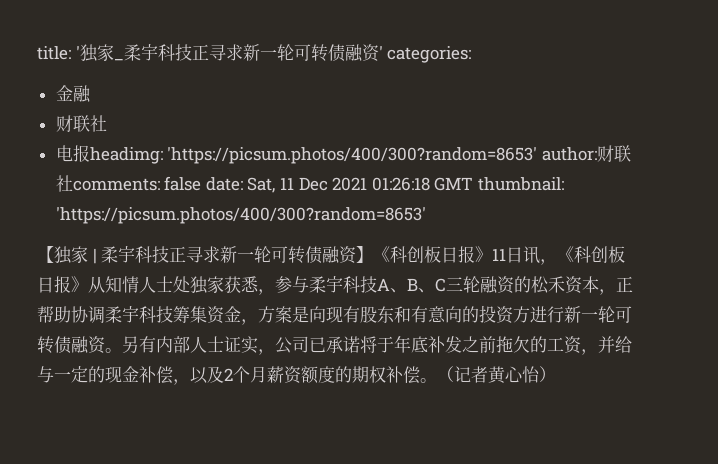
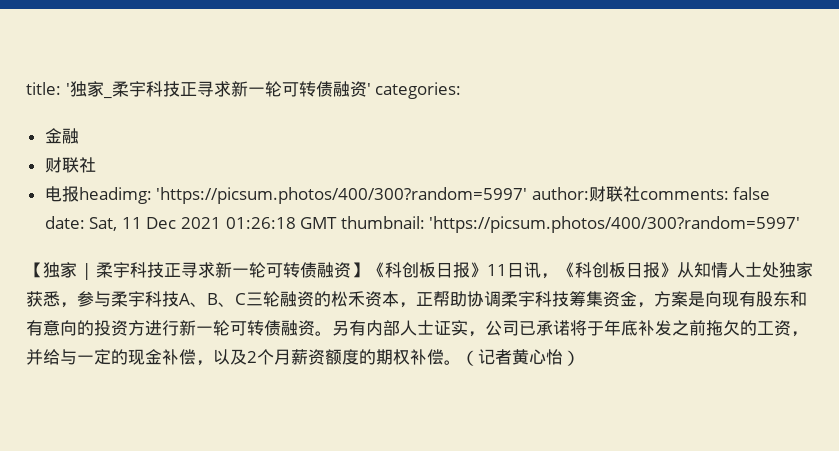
[167,147,538,164] 'https://picsum.photos/400/300?random=8653' -> [156,187,528,204] 'https://picsum.photos/400/300?random=5997'
[55,207,426,224] 'https://picsum.photos/400/300?random=8653' -> [429,216,801,233] 'https://picsum.photos/400/300?random=5997'

